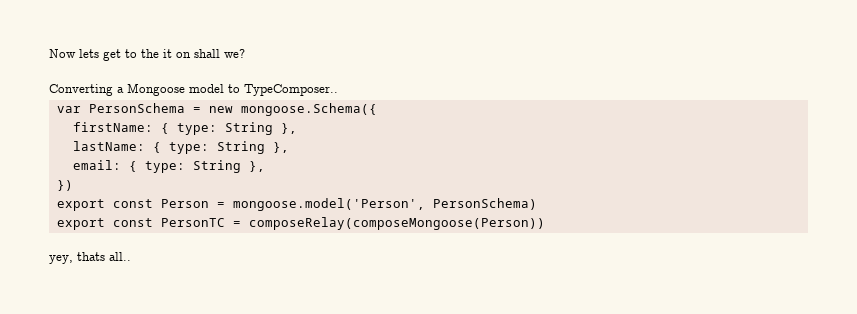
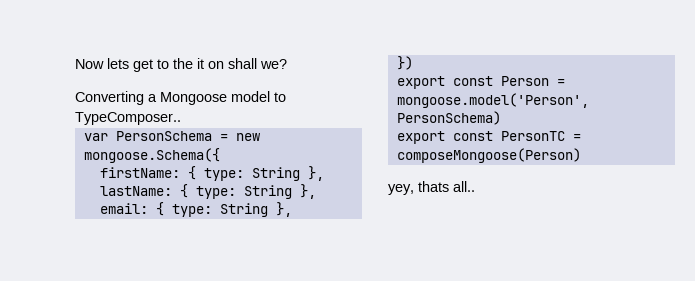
[248,217,545,230] composeRelay(composeMongoose(Person)) -> [396,148,581,163] composeMongoose(Person)

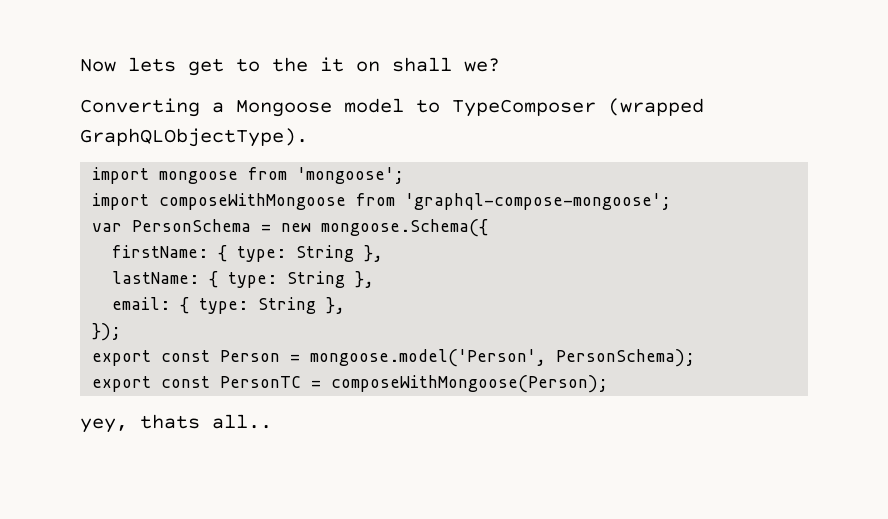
[75,112,181,125] TypeComposer.. -> [452,98,704,117] [80,128,308,147] [92,167,405,184] [92,193,672,210] TypeComposer (wrapped GraphQLObjectType). // import mongoose from 'mongoose'; // import composeWithMongoose from 'graphql-compose-mongoose';
[396,56,413,70] }) -> [92,323,122,341] });
[396,111,501,125] PersonSchema) -> [556,349,696,367] PersonSchema);
[396,148,581,163] composeMongoose(Person) -> [331,375,609,393] composeWithMongoose(Person);

